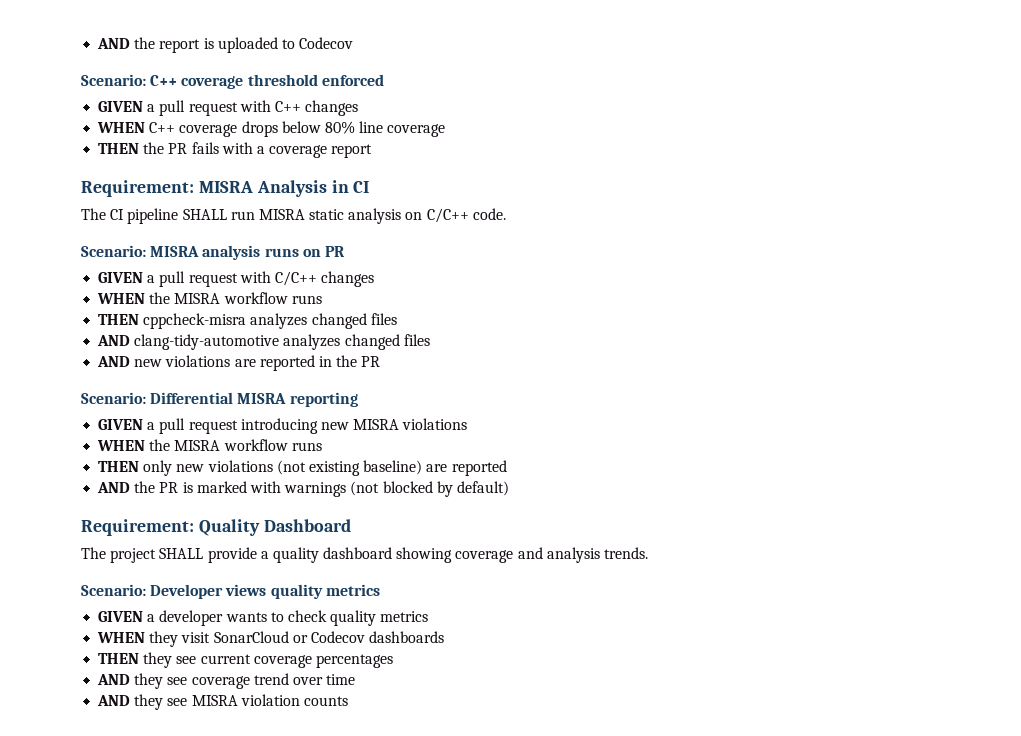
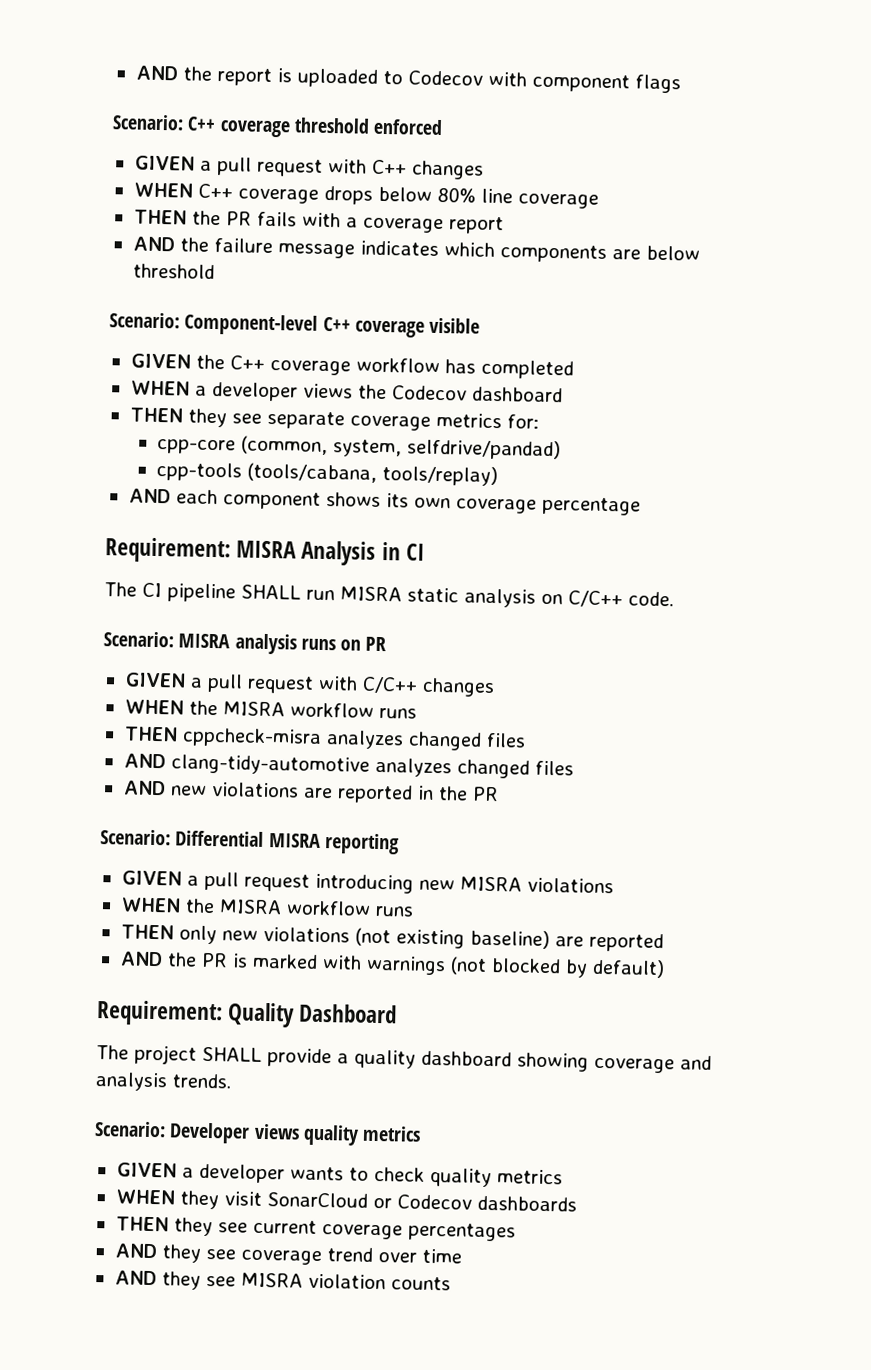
(354, 43) none -> [487,71,681,94] with component flags
(373, 151) none -> [132,236,700,263] [132,263,215,279] [109,312,481,338] [130,353,574,380] [130,380,563,403] [129,407,539,431] [157,435,562,461] [156,462,499,487] [128,488,641,516] // AND the failure message indicates which components are below threshold // Scenario: Component-level C++ coverage visible // GIVEN the C++ coverage workflow has completed // WHEN a developer views the Codecov dashboard // THEN they see separate coverage metrics for: // cpp-core (common, system, selfdrive/pandad) // cpp-tools (tools/cabana, tools/replay) // AND each component shows its own coverage percentage

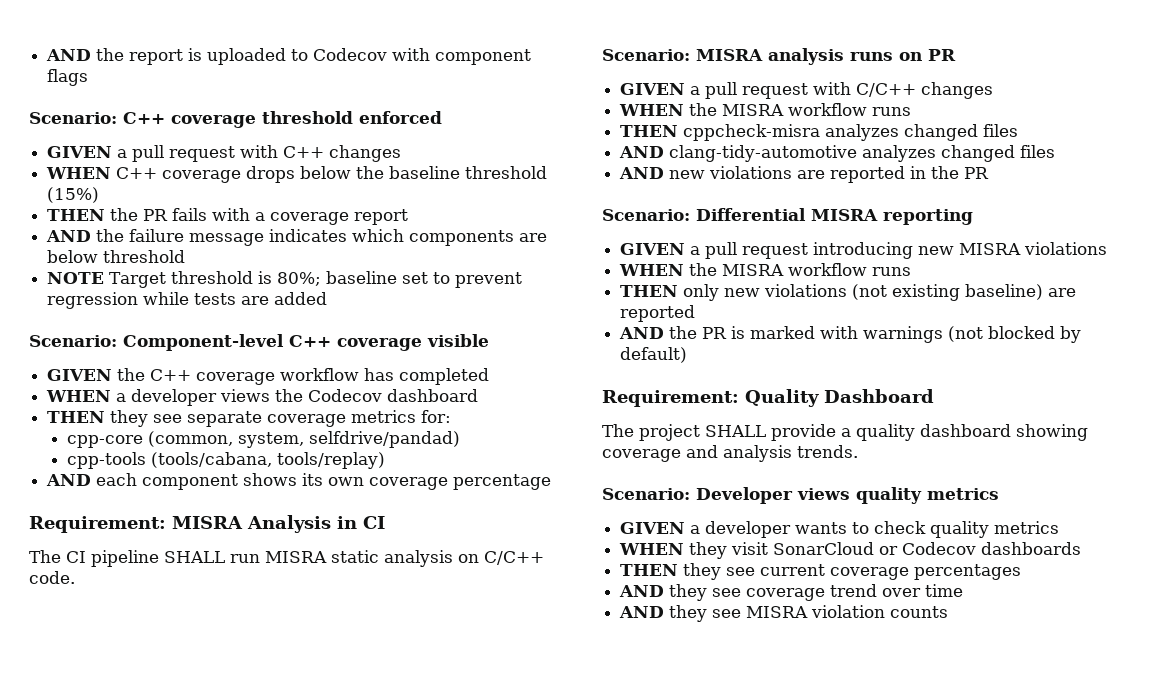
[436,186,599,209] 80% line coverage -> [356,166,548,179] [47,187,100,203] the baseline threshold (15%)
(215, 271) none -> [47,271,523,288] [47,292,328,309] // NOTE Target threshold is 80%; baseline set to prevent regression while tests are added

